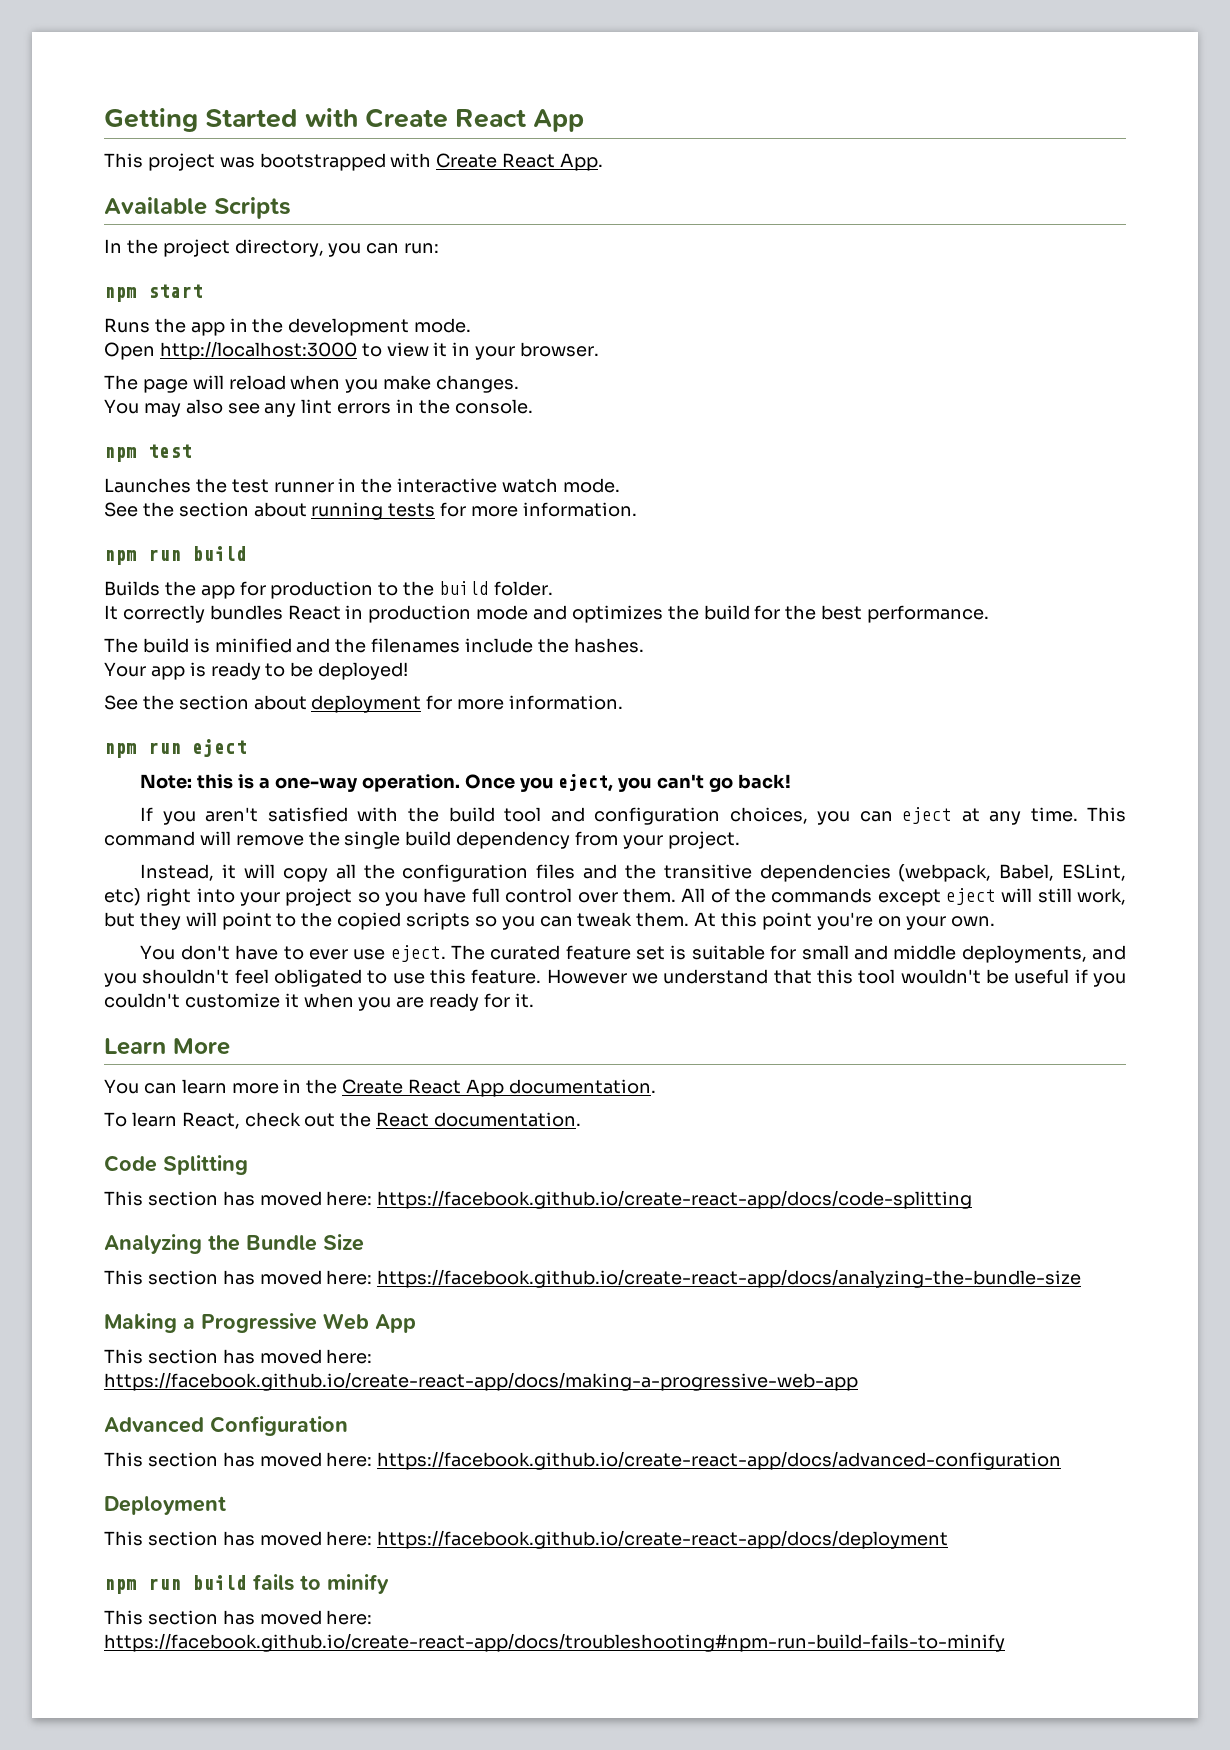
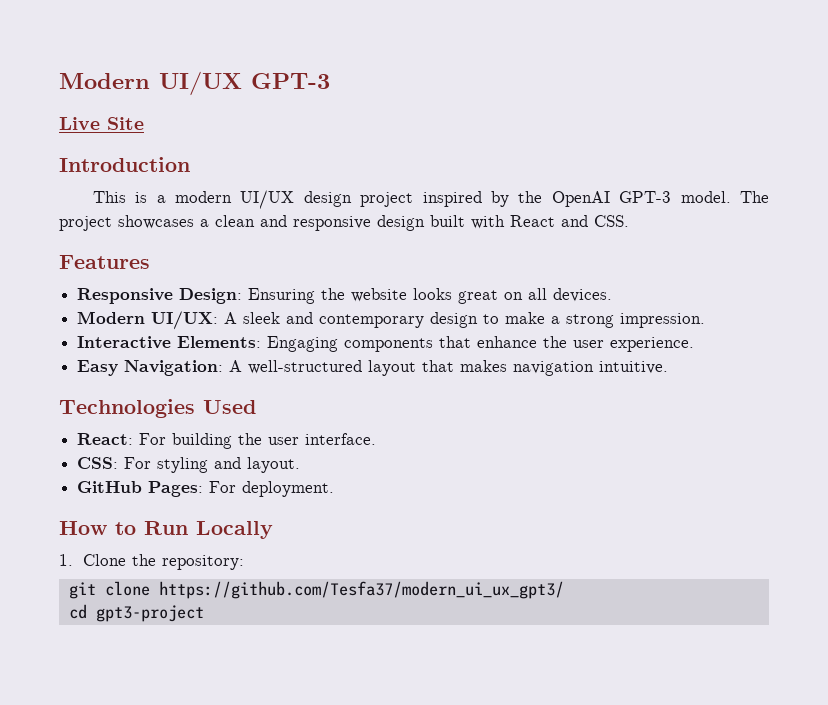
[104,108,585,132] [104,153,604,171] [104,197,291,219] [104,239,440,257] [104,284,203,302] [104,318,472,336] [104,341,600,360] [104,375,520,393] [104,399,533,417] [104,444,192,462] [104,478,620,493] [104,502,637,520] [104,546,247,565] [104,581,553,599] [104,605,990,623] [104,638,644,653] [104,662,409,680] [104,695,624,713] [104,739,247,758] [140,774,791,792] [140,807,1126,825] [104,831,740,849] [140,864,1127,882] [104,888,1127,906] [104,912,996,930] [140,945,1127,963] [104,969,1127,987] [104,993,534,1011] [104,1038,230,1055] [104,1079,656,1097] [104,1112,582,1129] [104,1155,248,1175] [104,1190,973,1209] [104,1234,364,1254] [104,1269,1082,1288] [104,1313,416,1333] [104,1349,373,1364] [104,1372,858,1391] [104,1416,348,1436] [104,1451,1062,1470] [104,1496,226,1515] [104,1530,949,1549] [104,1574,389,1594] [104,1610,373,1625] [104,1633,1005,1652] Getting Started with Create React App // This project was bootstrapped with Create React App. // Available Scripts // In the project directory, you can run: // npm start // Runs the app in the development mode. // Open http://localhost:3000 to view it in your browser. // The page will reload when you make changes. // You may also see any lint errors in the console. // npm test // Launches the test runner in the interactive watch mode. // See the section about running tests for more information. // npm run build // Builds the app for production to the build folder. // It correctly bundles React in production mode and optimizes the build for the best performance. // The build is minified and the filenames include the hashes. // Your app is ready to be deployed! // See the section about deployment for more information. // npm run eject // Note: this is a one-way operation. Once you eject, you can't go back! // If you aren't satisfied with the build tool and configuration choices, you can eject at any time. This command will remove the single build dependency from your project. // Instead, it will copy all the configuration files and the transitive dependencies (webpack, Babel, ESLint, etc) right into your project so you have full control over them. All of the commands except eject will still work, but they will point to the copied scripts so you can tweak them. At this point you're on your own. // You don't have to ever use eject. The curated feature set is suitable for small and middle deployments, and you shouldn't feel obligated to use this feature. However we understand that this tool wouldn't be useful if you couldn't customize it when you are ready for it. // Learn More // You can learn more in the Create React App documentation. // To learn React, check out the React documentation. // Code Splitting // This section has moved here: https://facebook.github.io/create-react-app/docs/code-splitting // Analyzing the Bundle Size // This section has moved here: https://facebook.github.io/create-react-app/docs/analyzing-the-bundle-size // Making a Progressive Web App // This section has moved here: https://facebook.github.io/create-react-app/docs/making-a-progressive-web-app // Advanced Configuration // This section has moved here: https://facebook.github.io/create-react-app/docs/advanced-configuration // Deployment // This section has moved here: https://facebook.github.io/create-react-app/docs/deployment // npm run build fails to minify // This section has moved here: https://facebook.github.io/create-react-app/docs/troubleshooting#npm-run-build-fails-to-minify -> [59,71,330,96] [59,117,144,130] [59,157,190,172] [92,190,769,209] [59,215,629,231] [59,255,150,269] [77,288,613,304] [77,311,706,330] [77,336,695,352] [77,360,669,376] [59,399,256,418] [77,433,377,449] [77,457,301,473] [77,481,335,497] [59,521,273,539] [59,554,245,570] [68,581,564,599] [68,604,204,622] Modern UI/UX GPT-3 // Live Site // Introduction // This is a modern UI/UX design project inspired by the OpenAI GPT-3 model. The project showcases a clean and responsive design built with React and CSS. // Features // Responsive Design: Ensuring the website looks great on all devices. // Modern UI/UX: A sleek and contemporary design to make a strong impression. // Interactive Elements: Engaging components that enhance the user experience. // Easy Navigation: A well-structured layout that makes navigation intuitive. // Technologies Used // React: For building the user interface. // CSS: For styling and layout. // GitHub Pages: For deployment. // How to Run Locally // 1. Clone the repository: // git clone https://github.com/Tesfa37/modern_ui_ux_gpt3/ // cd gpt3-project

